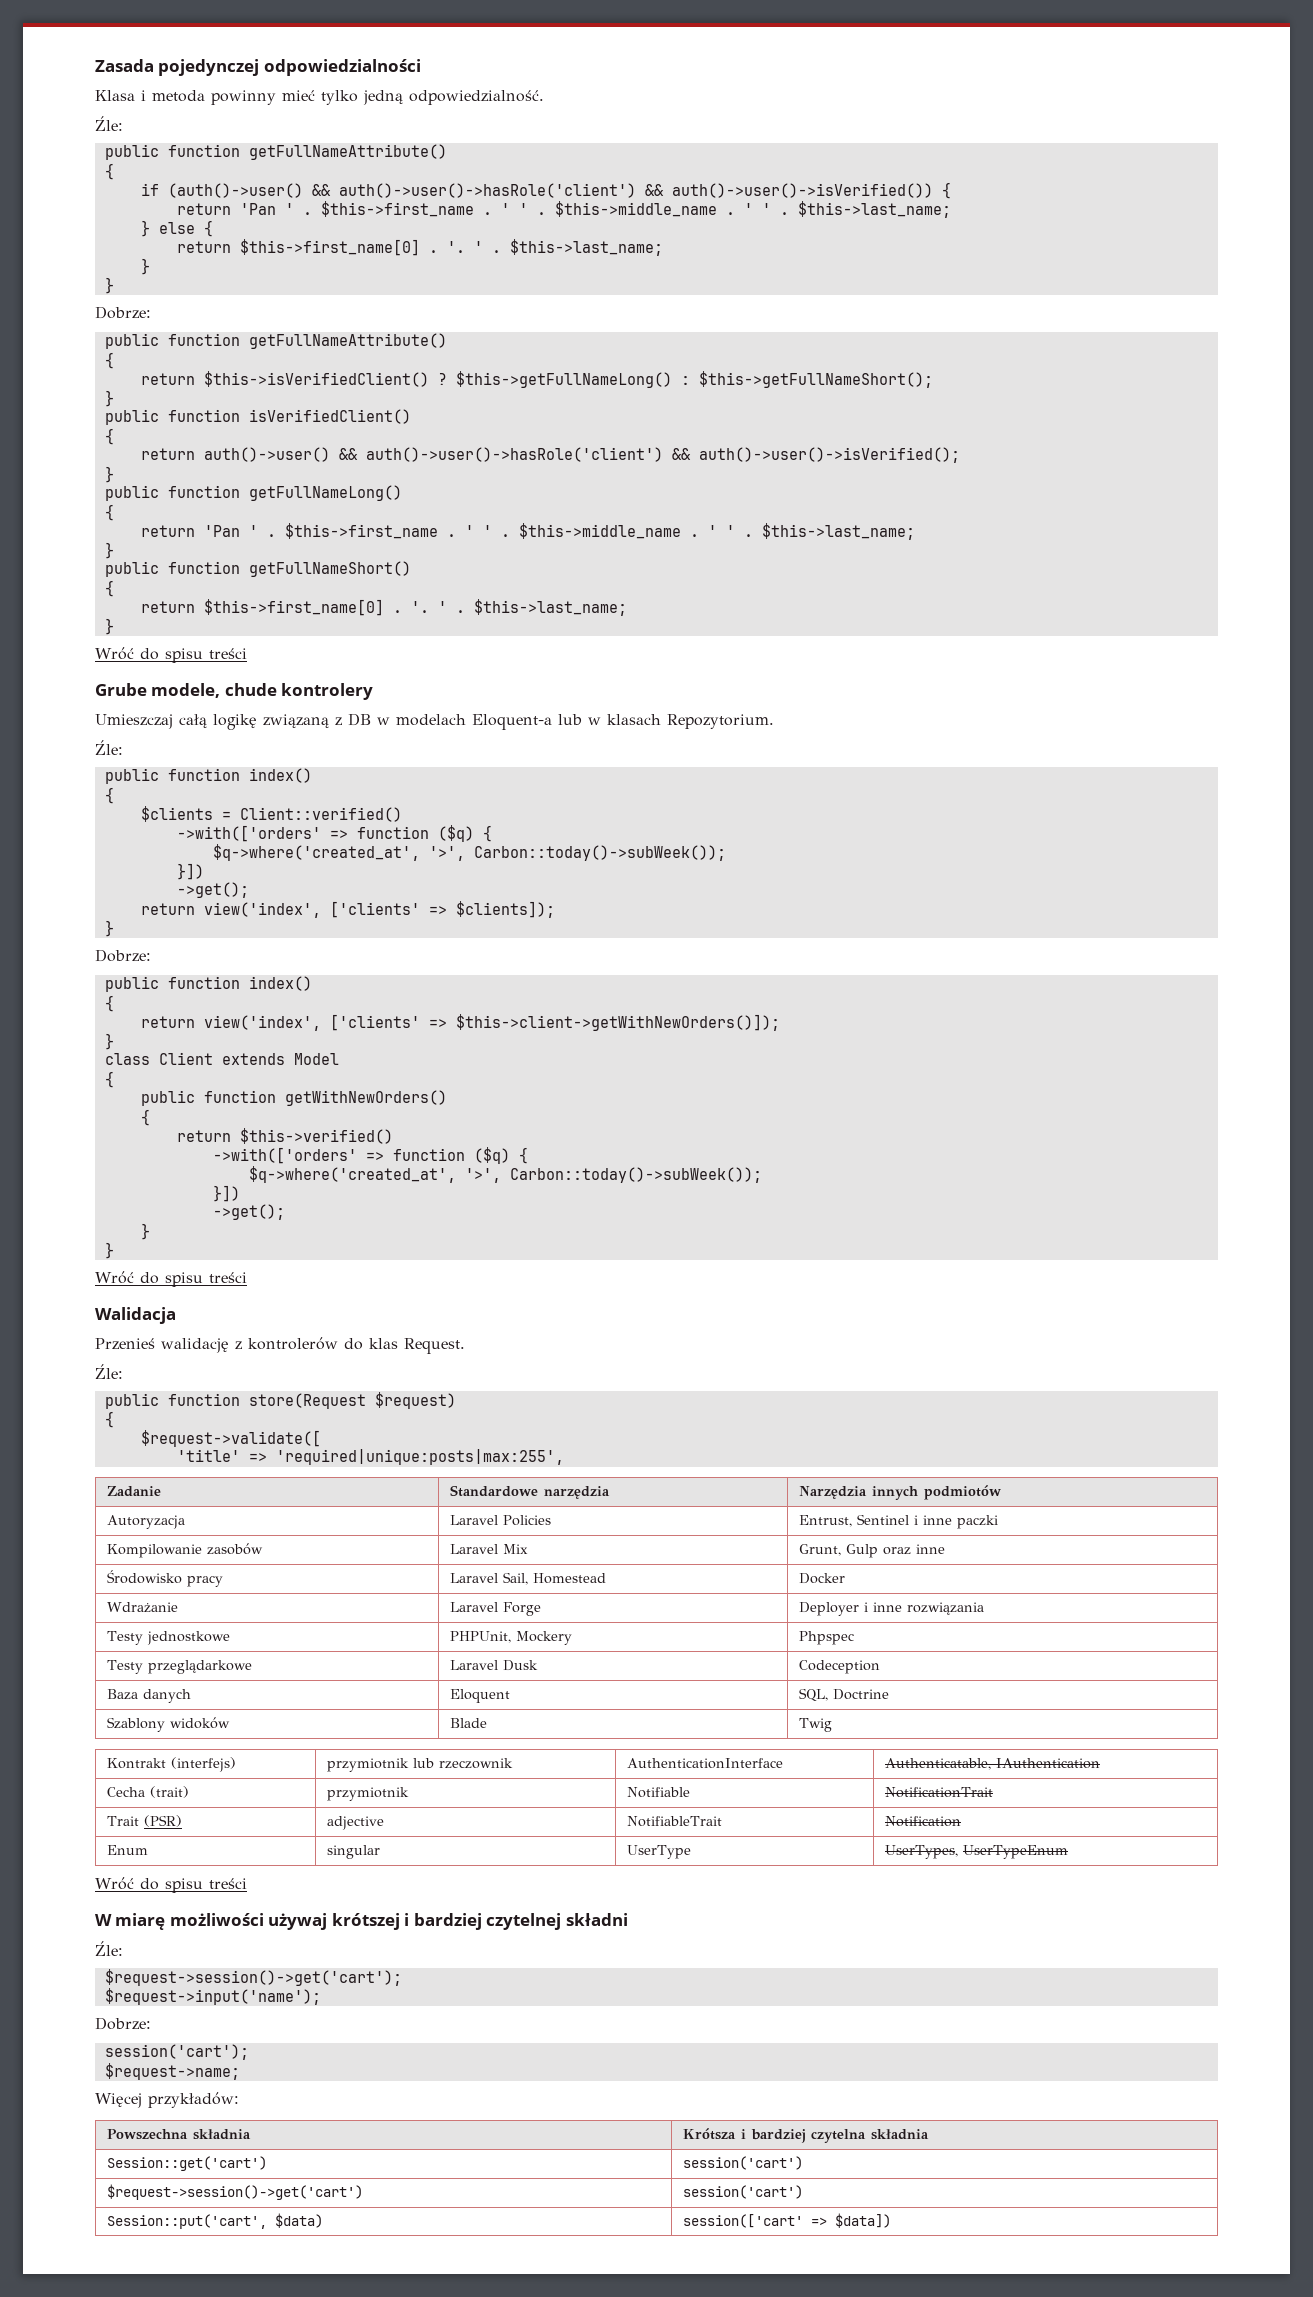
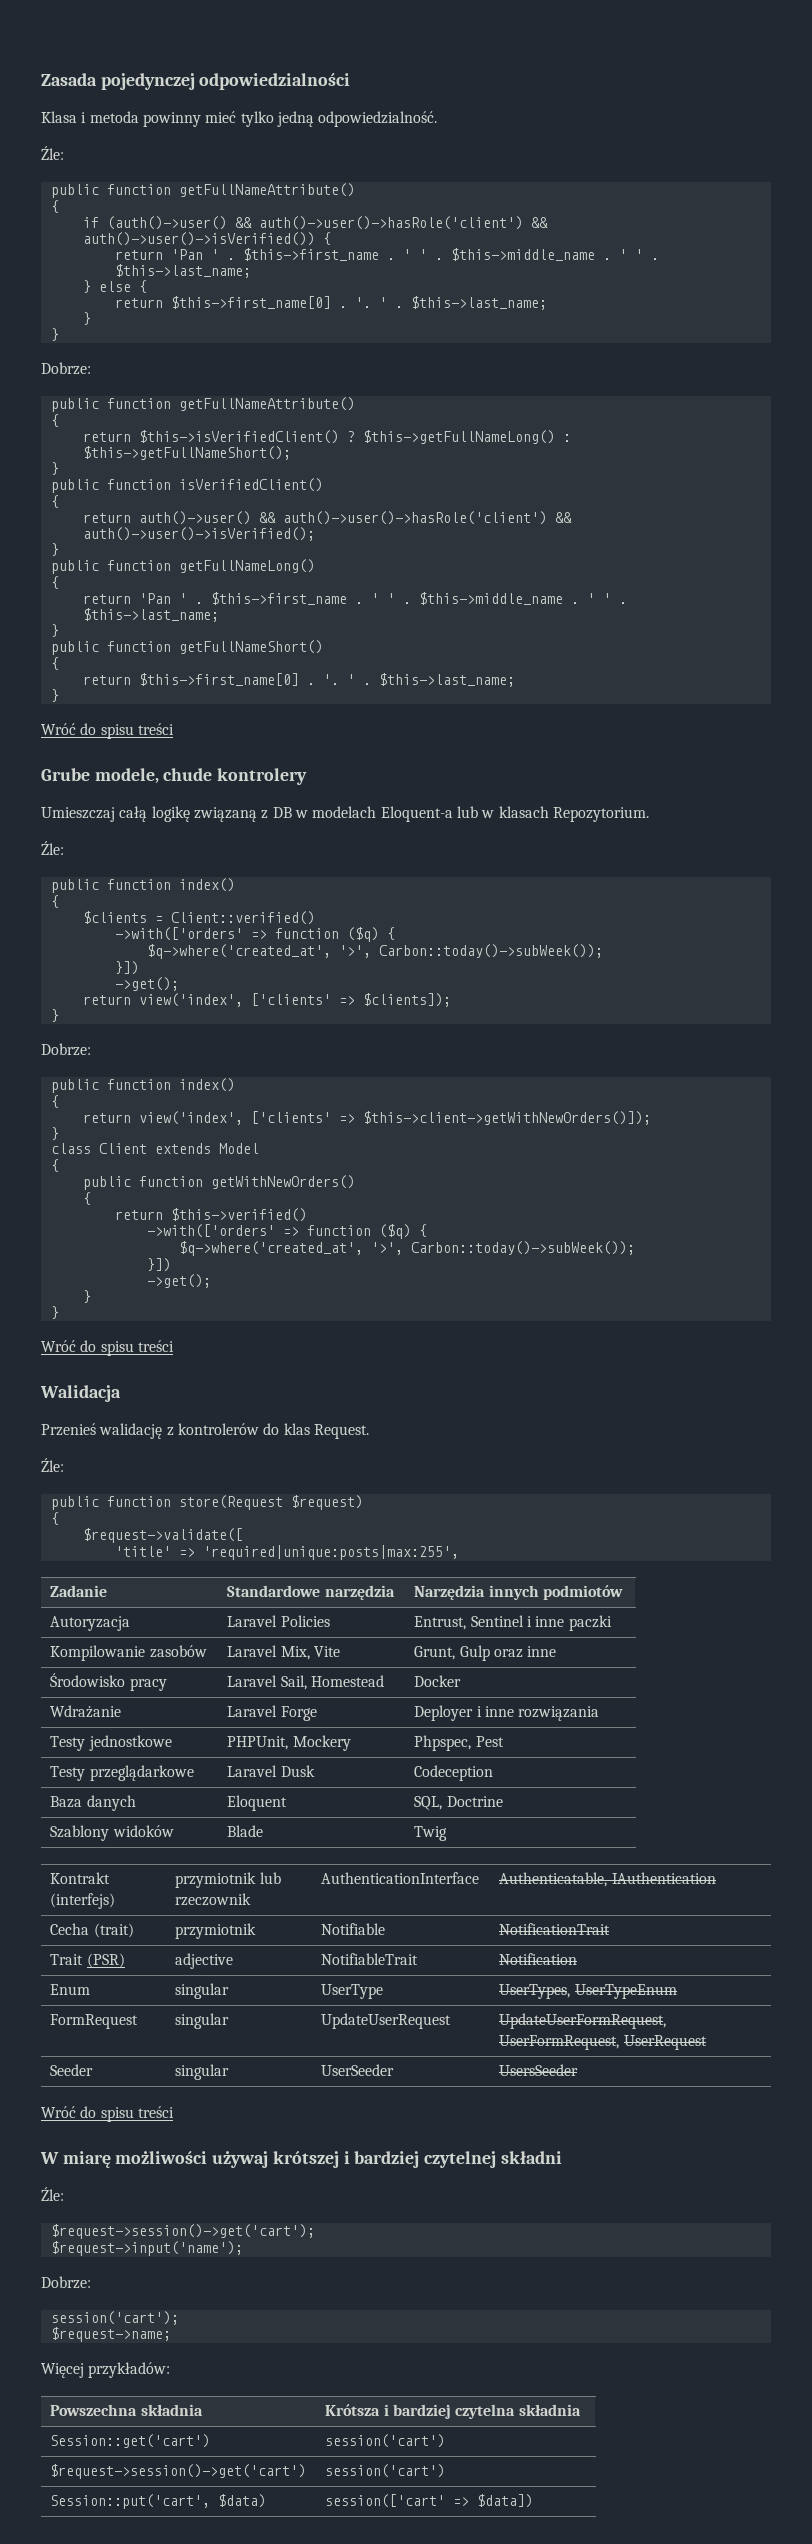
[502,1544,528,1554] Mix -> [280,1646,340,1660] Mix, Vite
[798,1631,854,1645] Phpspec -> [414,1735,504,1751] Phpspec, Pest
(1068, 1852) none -> [50,2014,139,2029] [175,2013,230,2029] [321,2013,452,2029] [499,2013,667,2029] [499,2035,707,2050] [50,2064,94,2076] [175,2064,230,2080] [321,2064,395,2076] [499,2064,579,2076] // FormRequest | singular | UpdateUserRequest | UpdateUserFormRequest, UserFormRequest, UserRequest // Seeder | singular | UserSeeder | UsersSeeder

